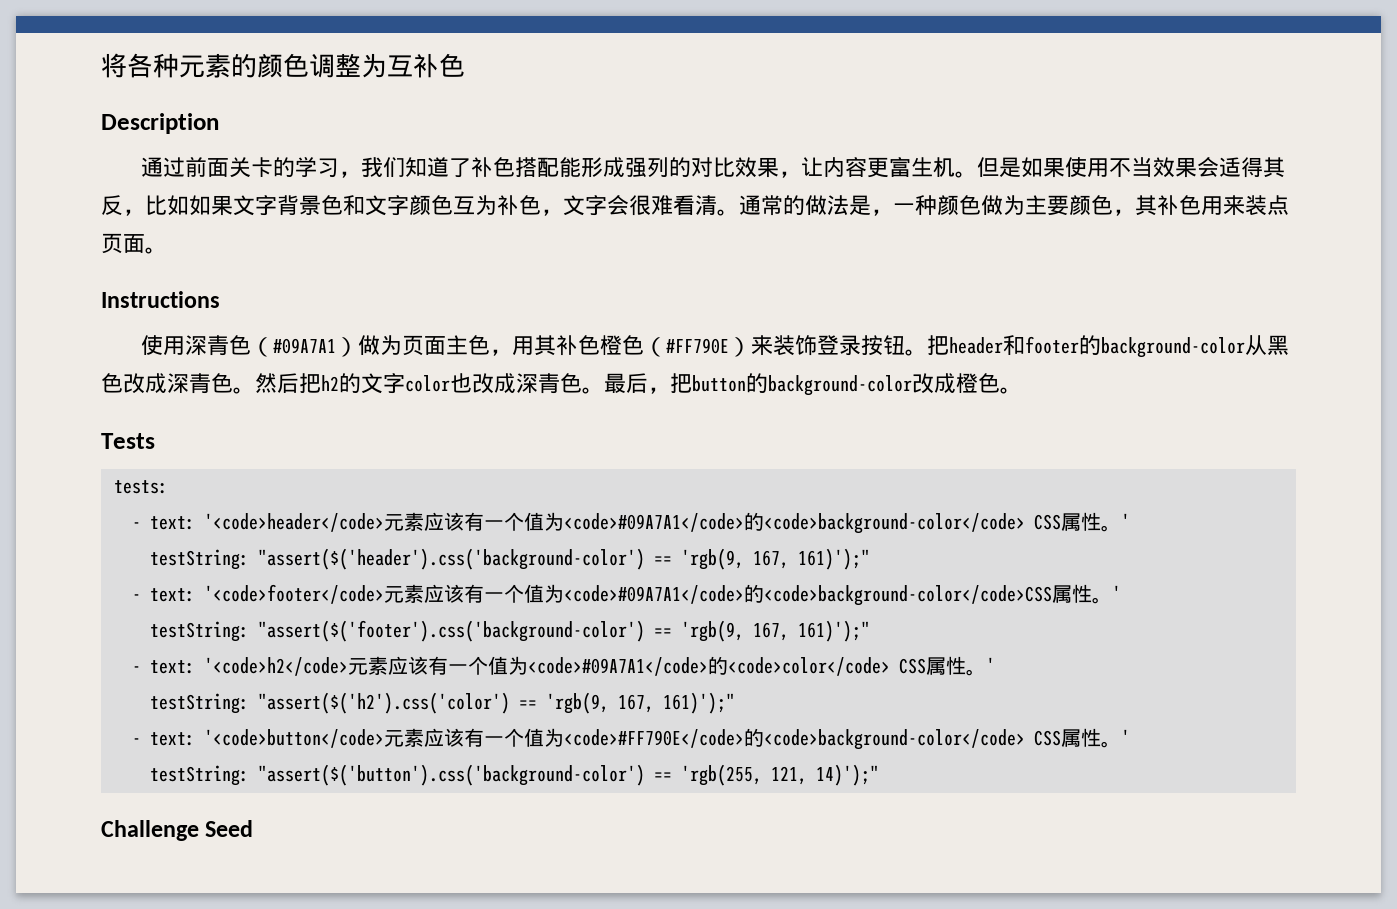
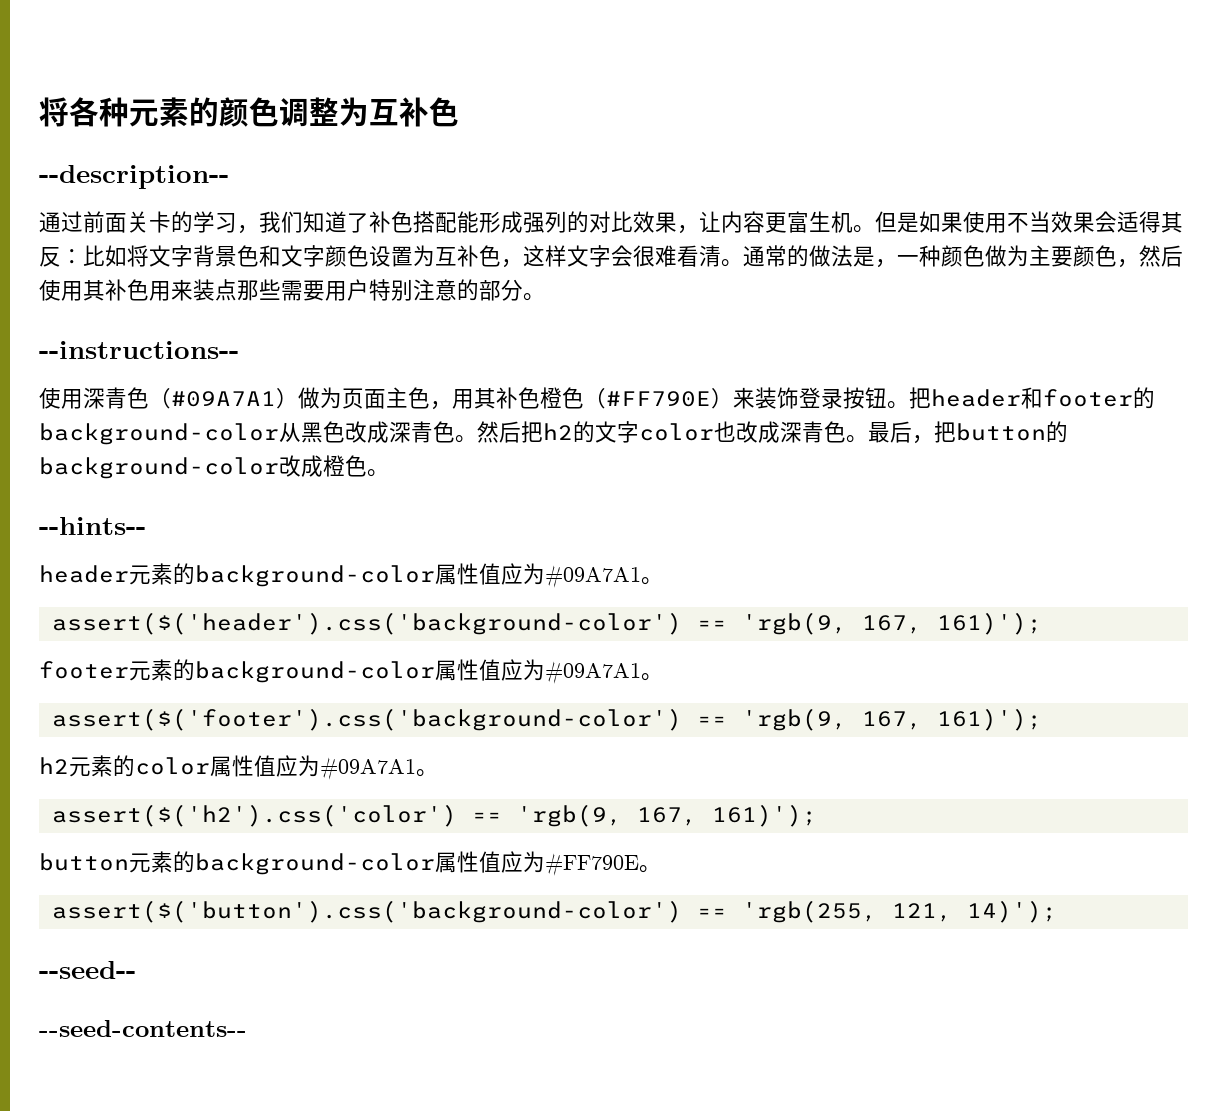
[101,113,219,134] Description -> [39,165,229,189] --description--
[123,195,233,216] ，比如如果 -> [61,245,149,267] ：比如将
[453,195,563,216] 互为补色， -> [369,245,567,268] 设置为互补色，这样
(1135, 212) none -> [1139,245,1183,267] [39,279,83,301] 然后使用
[101,233,167,254] [101,291,220,308] 页面。 // Instructions -> [237,279,545,301] [39,341,239,359] 那些需要用户特别注意的部分。 // --instructions--
[101,433,155,449] [113,480,168,494] [131,512,1130,534] [149,548,870,570] [131,584,1121,606] [149,620,870,642] [131,656,995,676] [149,692,735,714] [131,728,1130,750] [149,764,879,786] [101,820,254,841] Tests // tests: // - text: '<code>header</code>元素应该有一个值为<code>#09A7A1</code>的<code>background-color</code> CSS属性。' // testString: "assert($('header').css('background-color') == 'rgb(9, 167, 161)');" // - text: '<code>footer</code>元素应该有一个值为<code>#09A7A1</code>的<code>background-color</code>CSS属性。' // testString: "assert($('footer').css('background-color') == 'rgb(9, 167, 161)');" // - text: '<code>h2</code>元素应该有一个值为<code>#09A7A1</code>的<code>color</code> CSS属性。' // testString: "assert($('h2').css('color') == 'rgb(9, 167, 161)');" // - text: '<code>button</code>元素应该有一个值为<code>#FF790E</code>的<code>background-color</code> CSS属性。' // testString: "assert($('button').css('background-color') == 'rgb(255, 121, 14)');" // Challenge Seed -> [39,517,146,535] [39,563,663,588] [51,612,1042,635] [39,659,663,684] [51,708,1042,731] [39,755,438,780] [51,804,817,827] [39,851,661,876] [51,900,1057,923] [39,961,136,979] [39,1020,247,1037] --hints-- // header元素的background-color属性值应为#09A7A1。 // assert($('header').css('background-color') == 'rgb(9, 167, 161)'); // footer元素的background-color属性值应为#09A7A1。 // assert($('footer').css('background-color') == 'rgb(9, 167, 161)'); // h2元素的color属性值应为#09A7A1。 // assert($('h2').css('color') == 'rgb(9, 167, 161)'); // button元素的background-color属性值应为#FF790E。 // assert($('button').css('background-color') == 'rgb(255, 121, 14)'); // --seed-- // --seed-contents--

